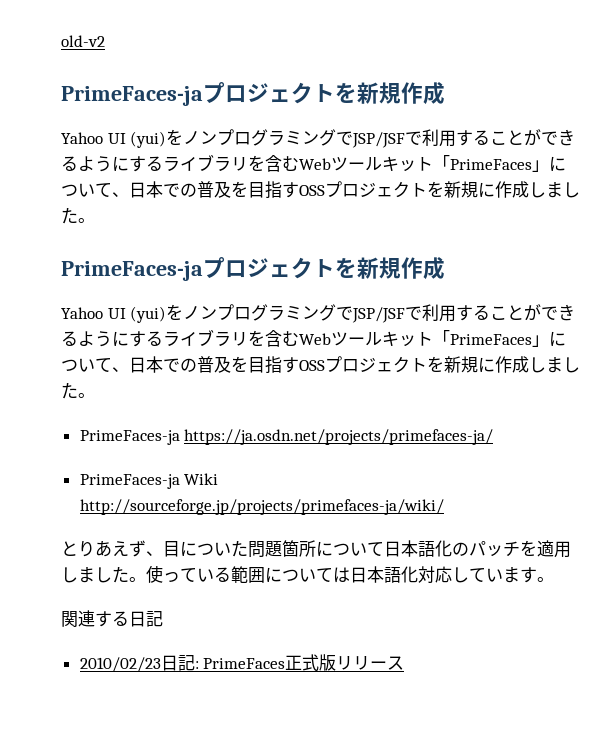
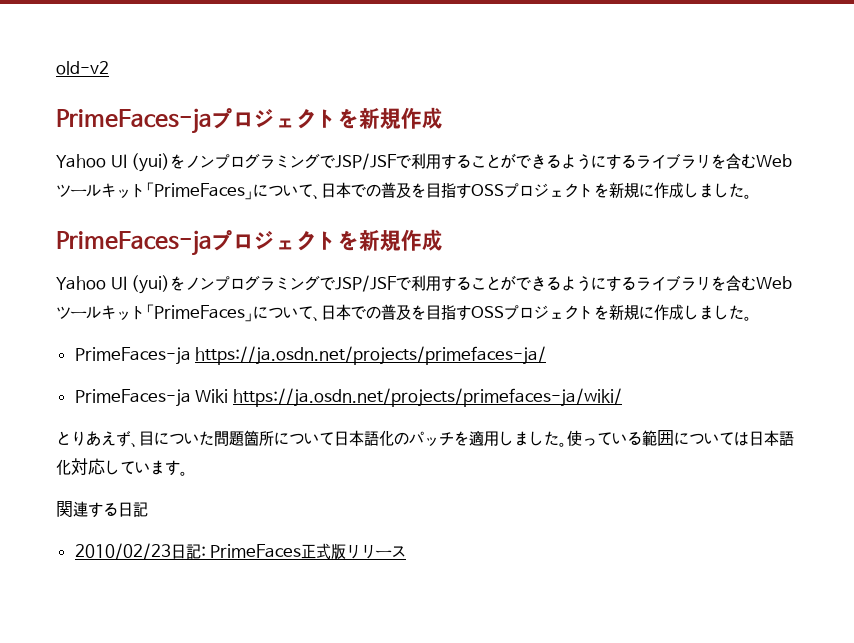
[79,499,444,515] http://sourceforge.jp/projects/primefaces-ja/wiki/ -> [232,388,622,407] https://ja.osdn.net/projects/primefaces-ja/wiki/

